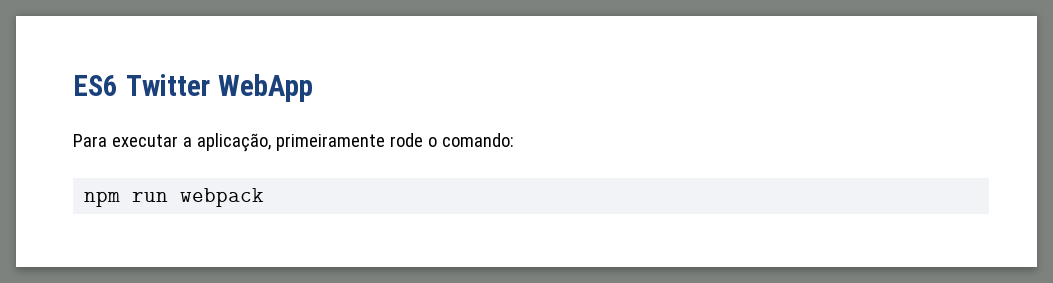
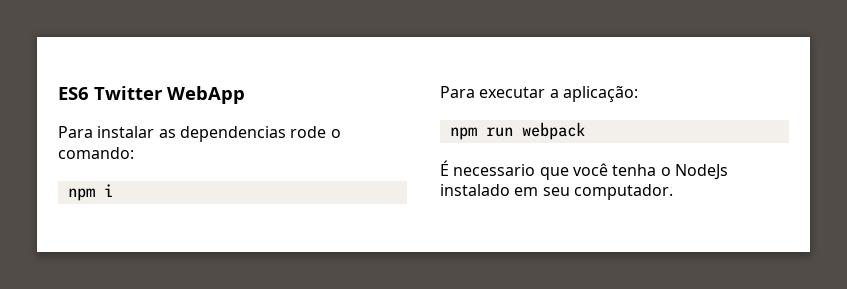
[111,133,385,152] executar a aplicação, primeiramente -> [97,126,286,142] instalar as dependencias
[132,188,265,207] run webpack -> [103,184,113,197] [440,85,638,102] [449,122,585,140] [440,160,728,180] [440,184,673,200] i // Para executar a aplicação: // npm run webpack // É necessario que você tenha o NodeJs instalado em seu computador.

